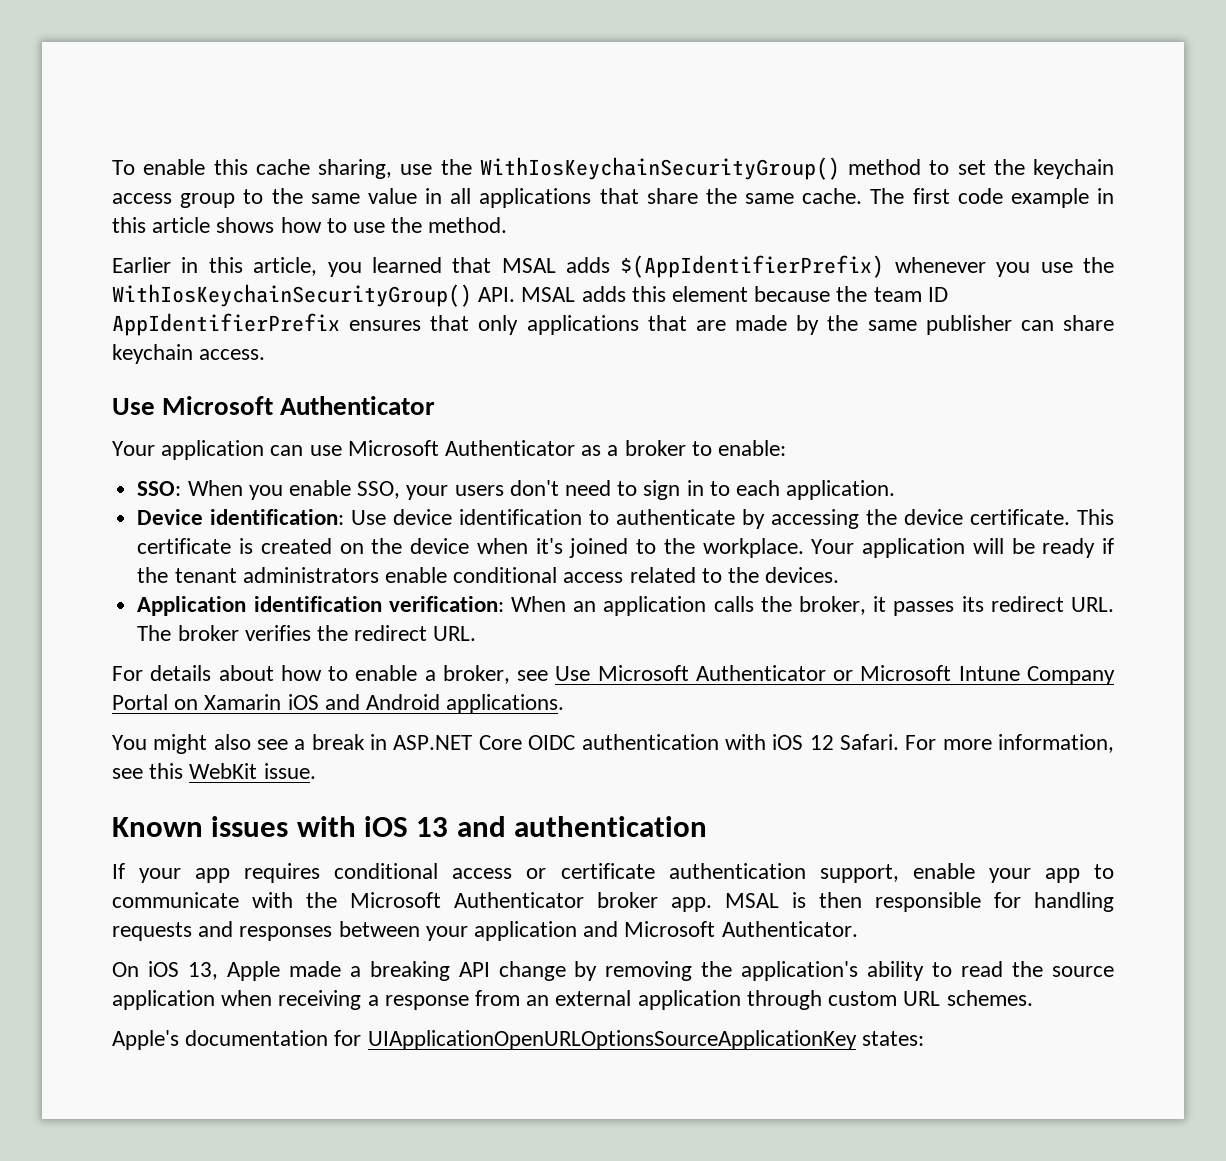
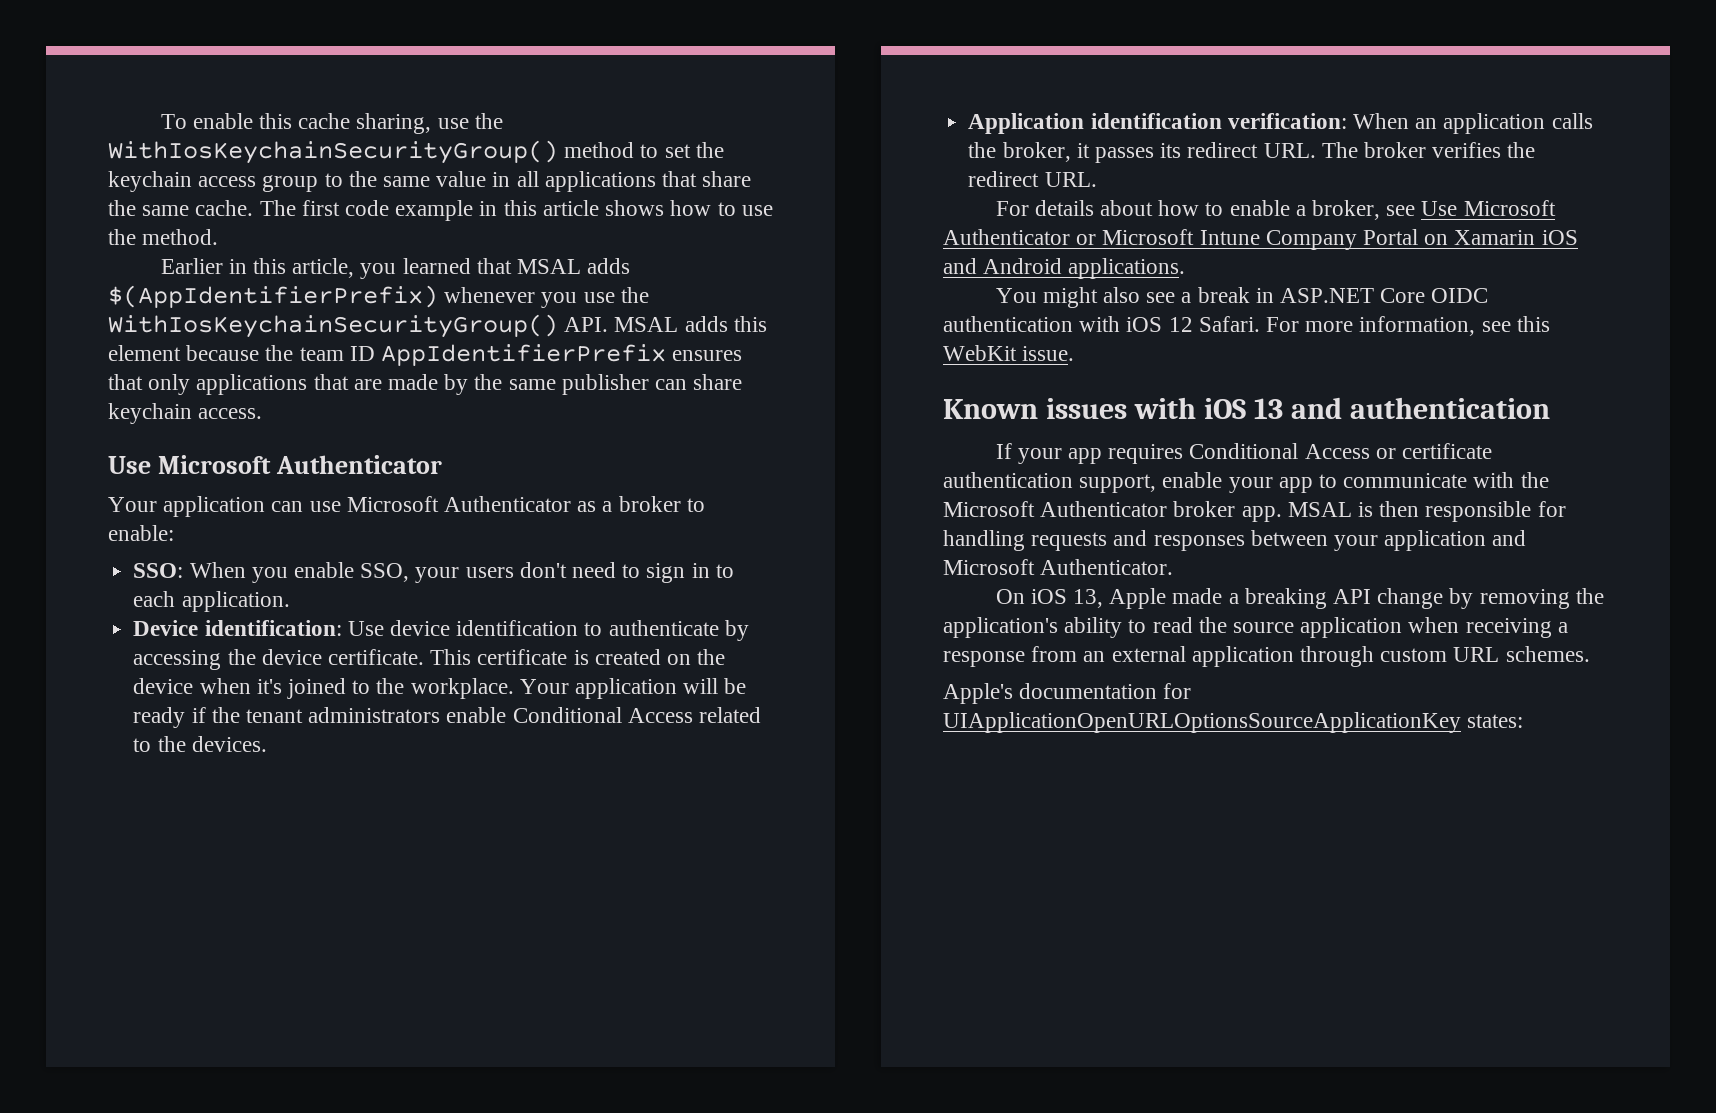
[453,567,624,583] conditional access -> [512,707,693,723] Conditional Access
[334,863,513,879] conditional access -> [1189,443,1370,459] Conditional Access

